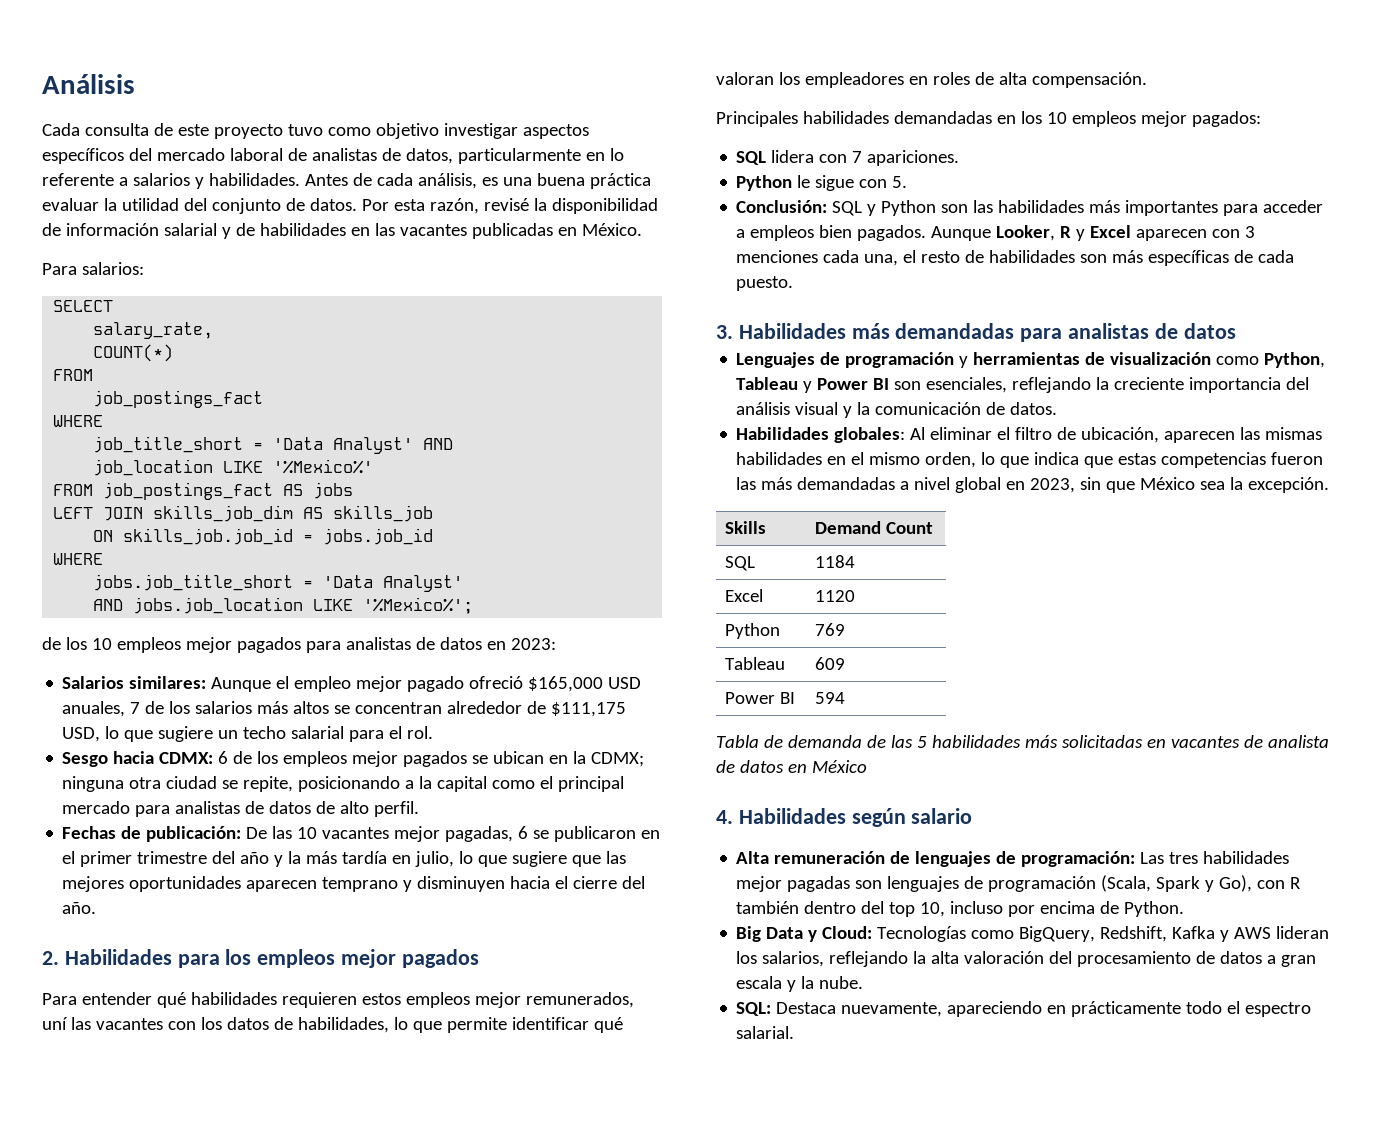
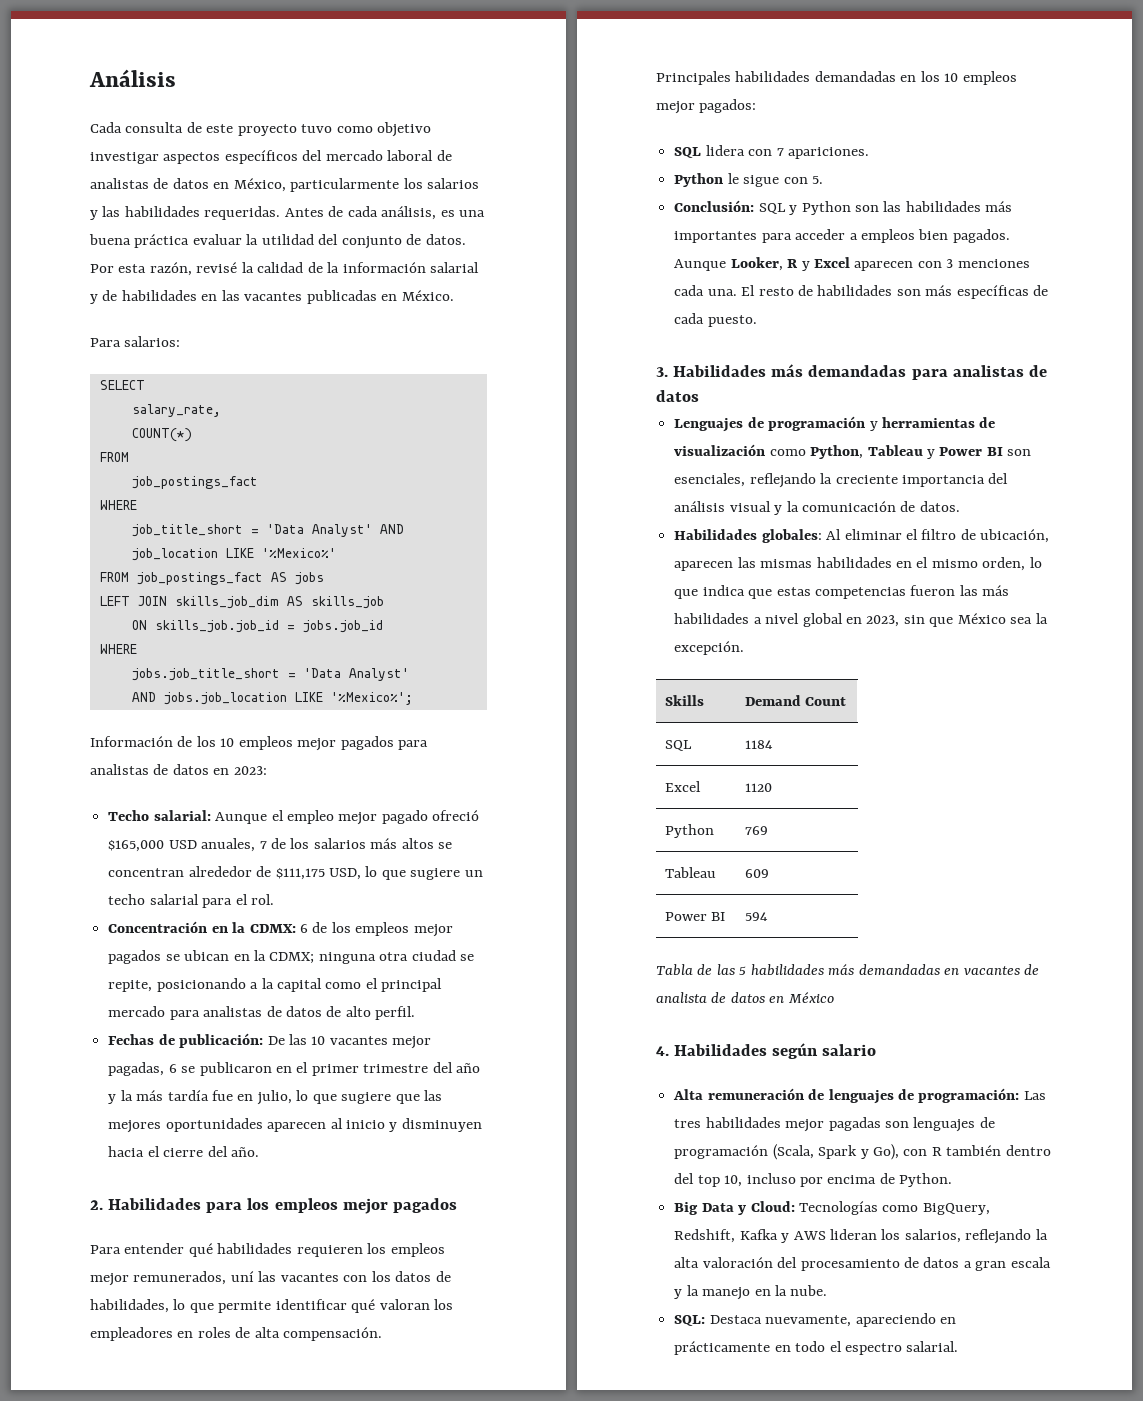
[405,148,624,164] [42,173,300,189] datos, particularmente en lo referente a salarios y habilidades. -> [172,178,480,192] [90,206,281,220] datos en México, particularmente los salarios y las habilidades requeridas.
[551,198,658,214] [42,223,61,236] disponibilidad de -> [257,262,340,273] calidad de la
(474, 605) none -> [90,736,173,747] Información
[62,676,207,689] Salarios similares: -> [108,810,211,821] Techo salarial:
[62,751,155,767] Sesgo hacia -> [108,921,246,933] Concentración en la
(388, 857) none -> [211,1090,233,1101] fue
[322,877,399,892] temprano -> [330,1118,385,1129] al inicio
[361,993,401,1005] estos -> [367,1243,387,1254] los
[864,250,917,266] una, el -> [707,285,756,296] una. El
[797,477,896,490] demandadas -> [674,613,750,624] habilidades
[787,735,886,748] demanda de -> (713, 969) none
[1061,735,1143,748] solicitadas -> [858,964,940,975] demandadas
(815, 982) none -> [702,1285,787,1300] manejo en la
(1182, 1009) none -> [774,1345,791,1352] en

